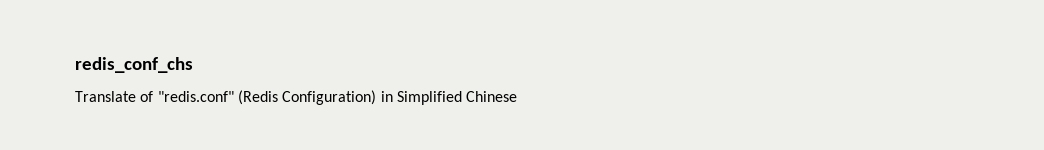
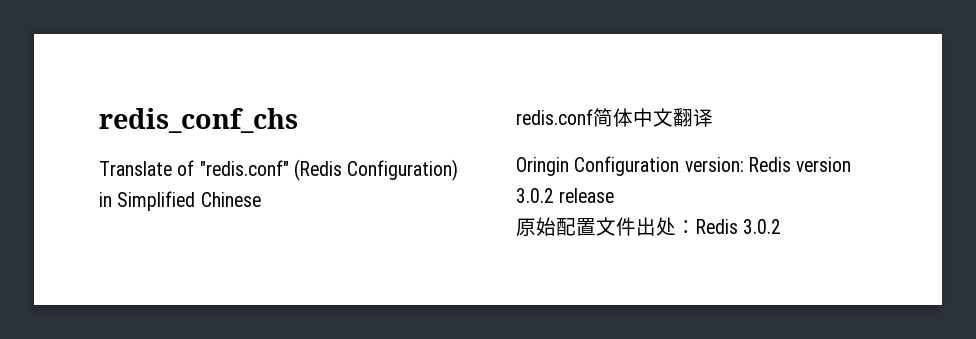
(518, 96) none -> [516,108,713,127] [516,156,852,176] [516,188,615,203] [516,217,782,236] // redis.conf简体中文翻译 // Oringin Configuration version: Redis version 3.0.2 release // 原始配置文件出处：Redis 3.0.2

